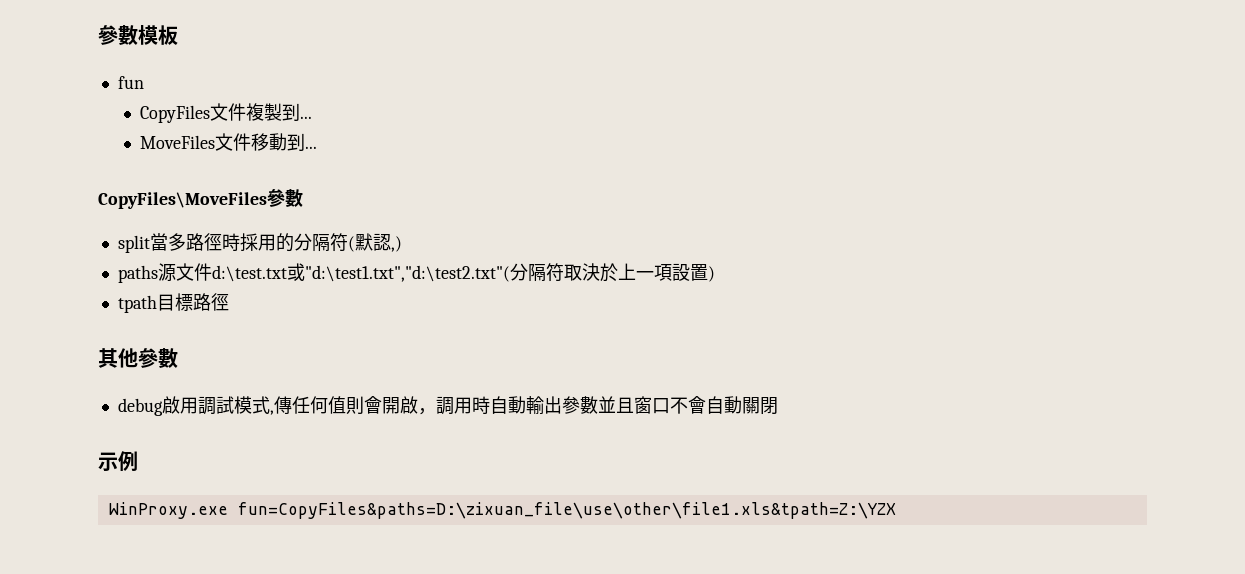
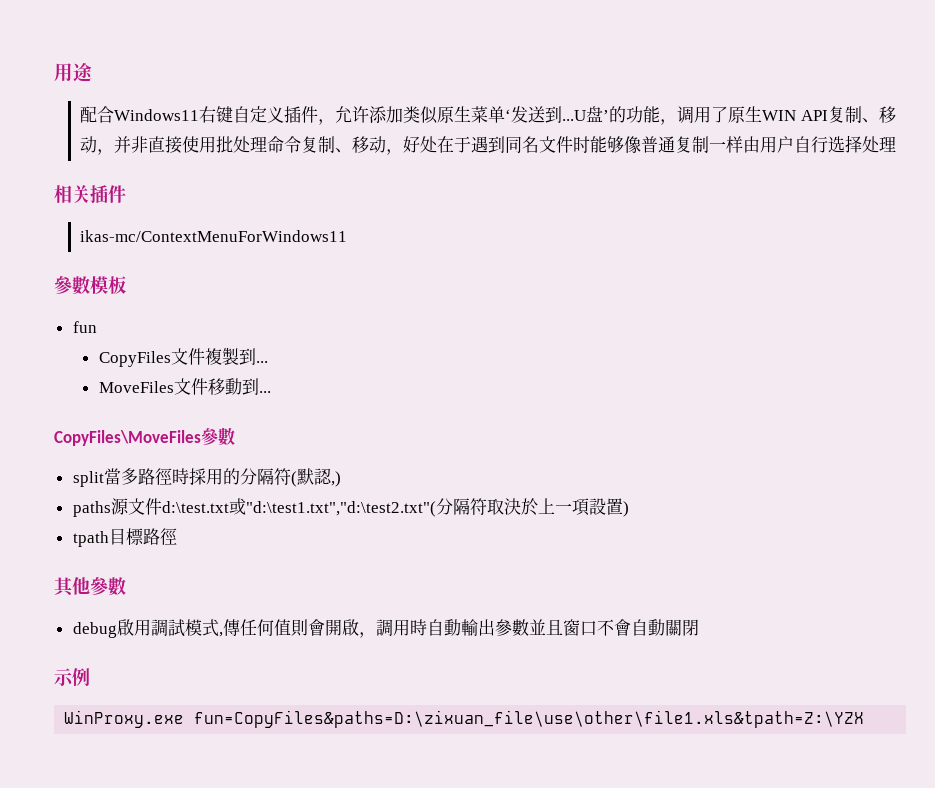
(98, 35) none -> [54,63,92,82] [79,106,896,125] [79,135,896,155] [54,185,126,204] [79,230,347,242] 用途 // 配合Windows11右键自定义插件，允许添加类似原生菜单‘发送到...U盘’的功能，调用了原生WIN API复制、移动，并非直接使用批处理命令复制、移动，好处在于遇到同名文件时能够像普通复制一样由用户自行选择处理 // 相关插件 // ikas-mc/ContextMenuForWindows11 //

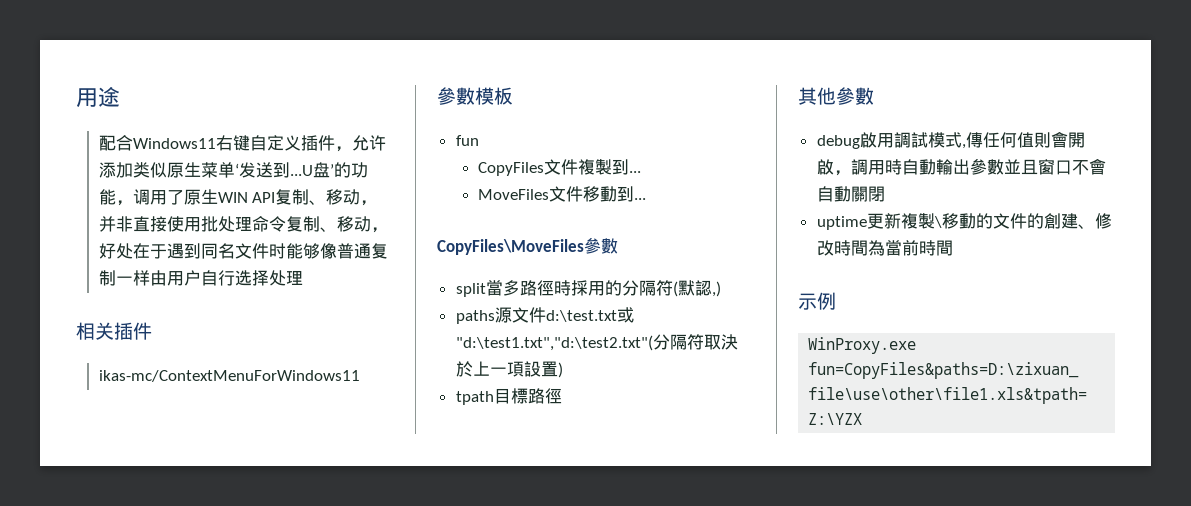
(699, 627) none -> [816,213,1112,230] [816,240,953,256] // uptime更新複製\移動的文件的創建、修改時間為當前時間

